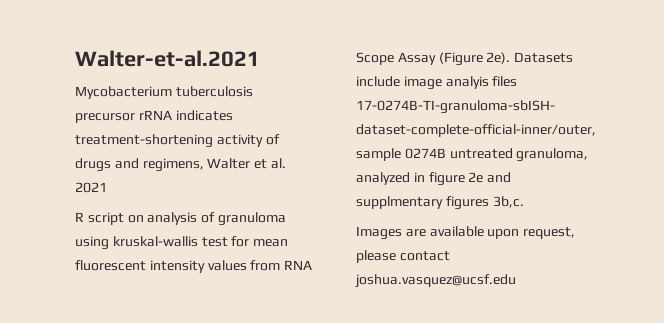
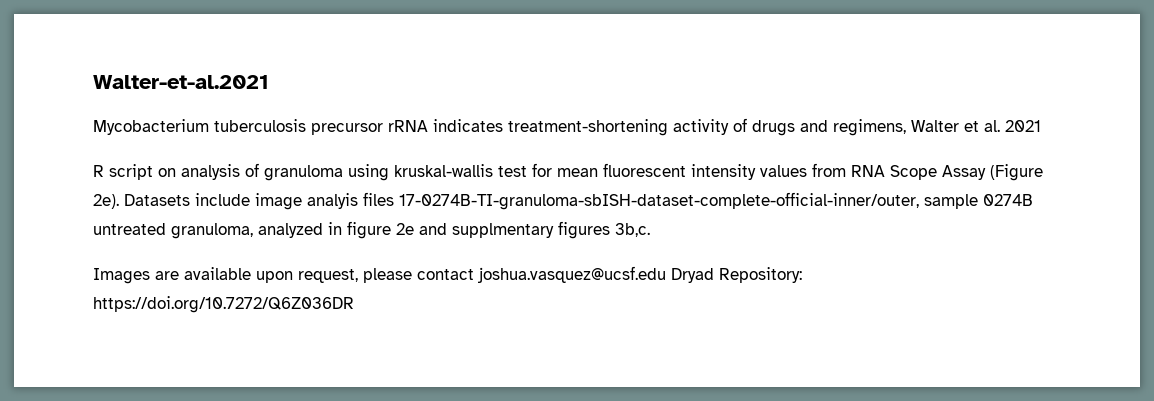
(516, 281) none -> [671,267,802,283] [93,296,354,313] Dryad Repository: https://doi.org/10.7272/Q6Z036DR

